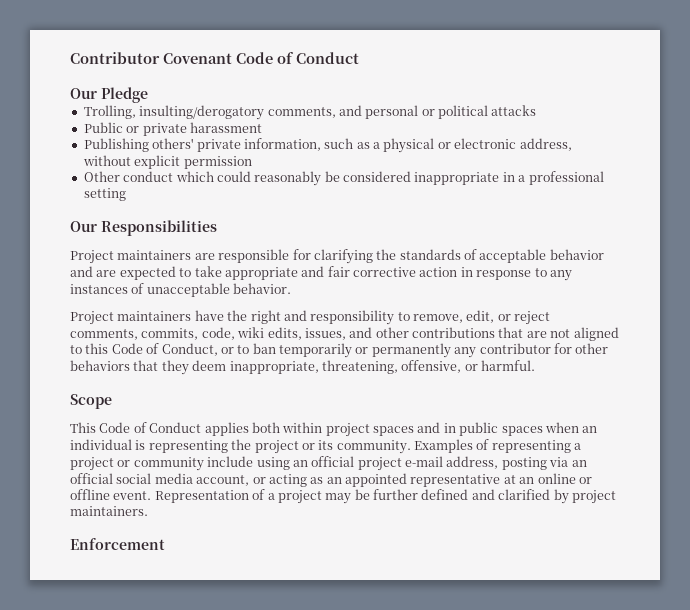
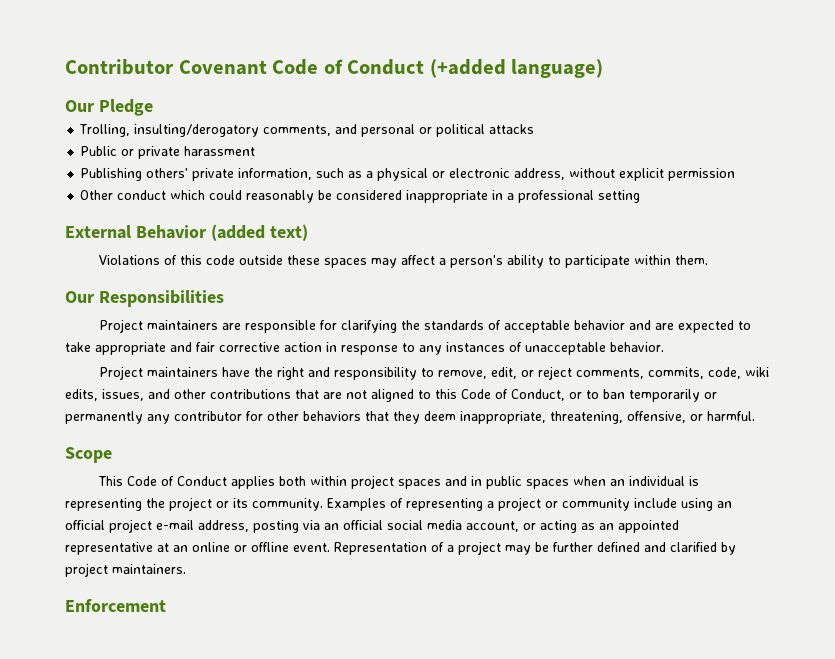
(359, 58) none -> [429,59,604,78] (+added language)
(126, 194) none -> [65,224,308,241] [99,255,709,268] // External Behavior (added text) // Violations of this code outside these spaces may affect a person's ability to participate within them.

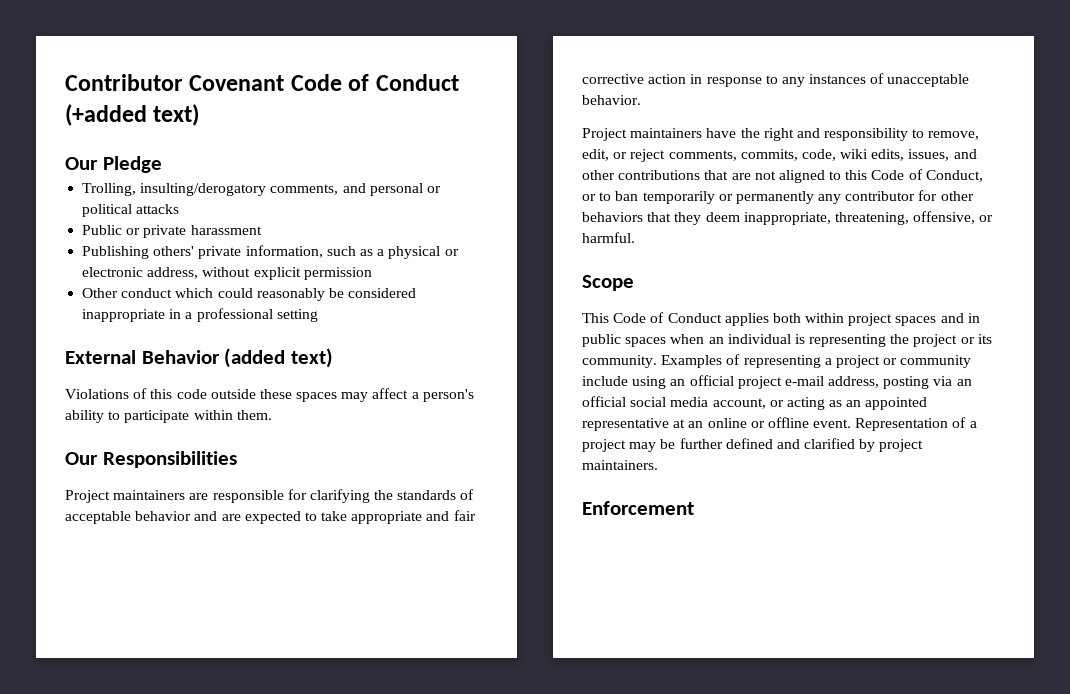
[511,59,604,78] language) -> [153,104,200,126] text)

